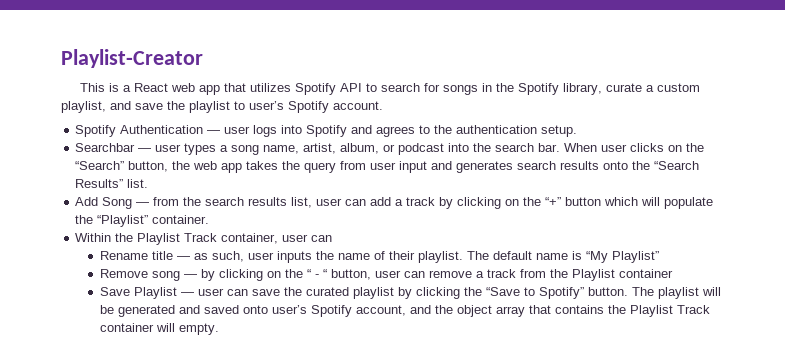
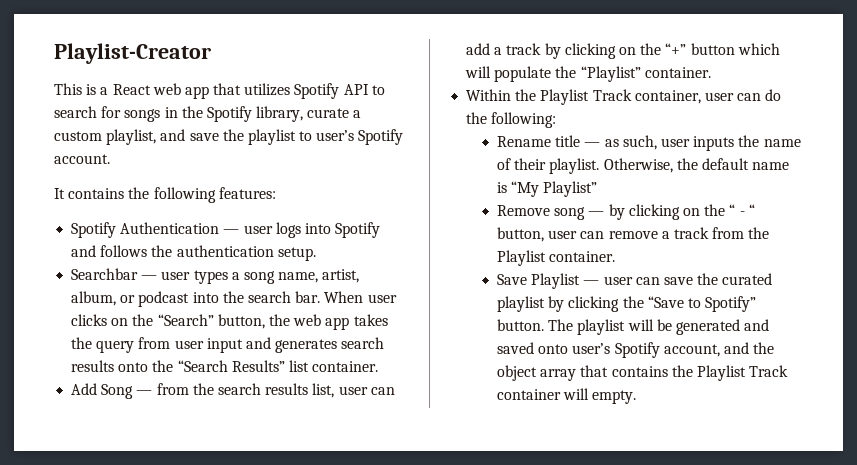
(383, 105) none -> [54,187,276,203] // It contains the following features:
[376,125,431,137] agrees to -> [100,245,148,257] follows
[127,179,149,188] list. -> [288,360,379,372] list container.
(333, 238) none -> [765,89,782,101] [466,112,557,128] do the following:
[466,251,489,260] The -> [603,158,698,173] Otherwise, the
[618,269,673,278] container -> [549,251,616,262] container.

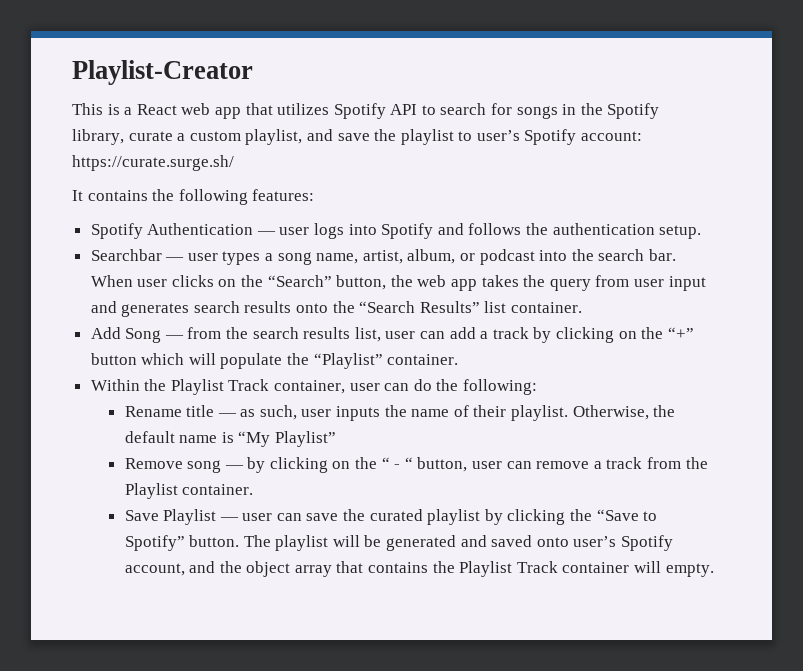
[54,154,110,164] account. -> [581,131,643,141] [72,155,234,171] account: https://curate.surge.sh/

